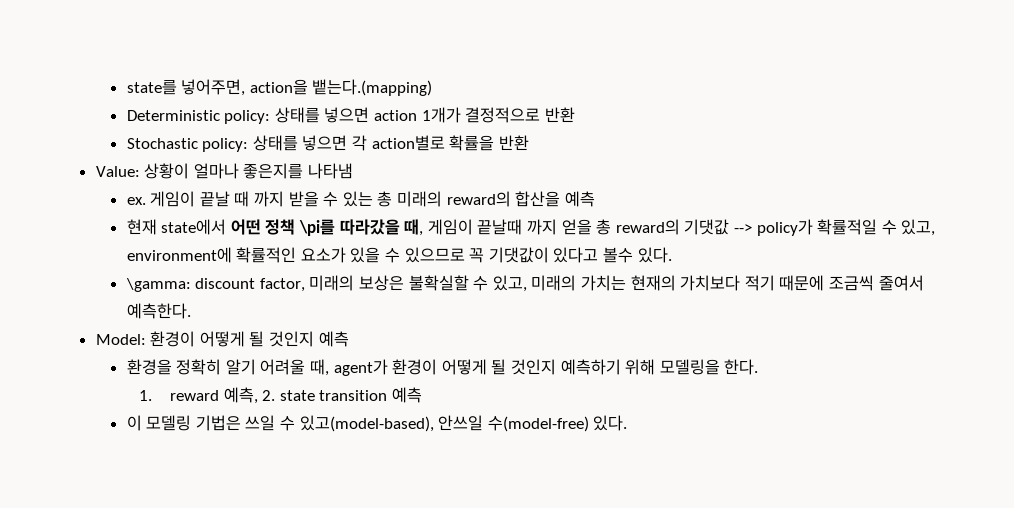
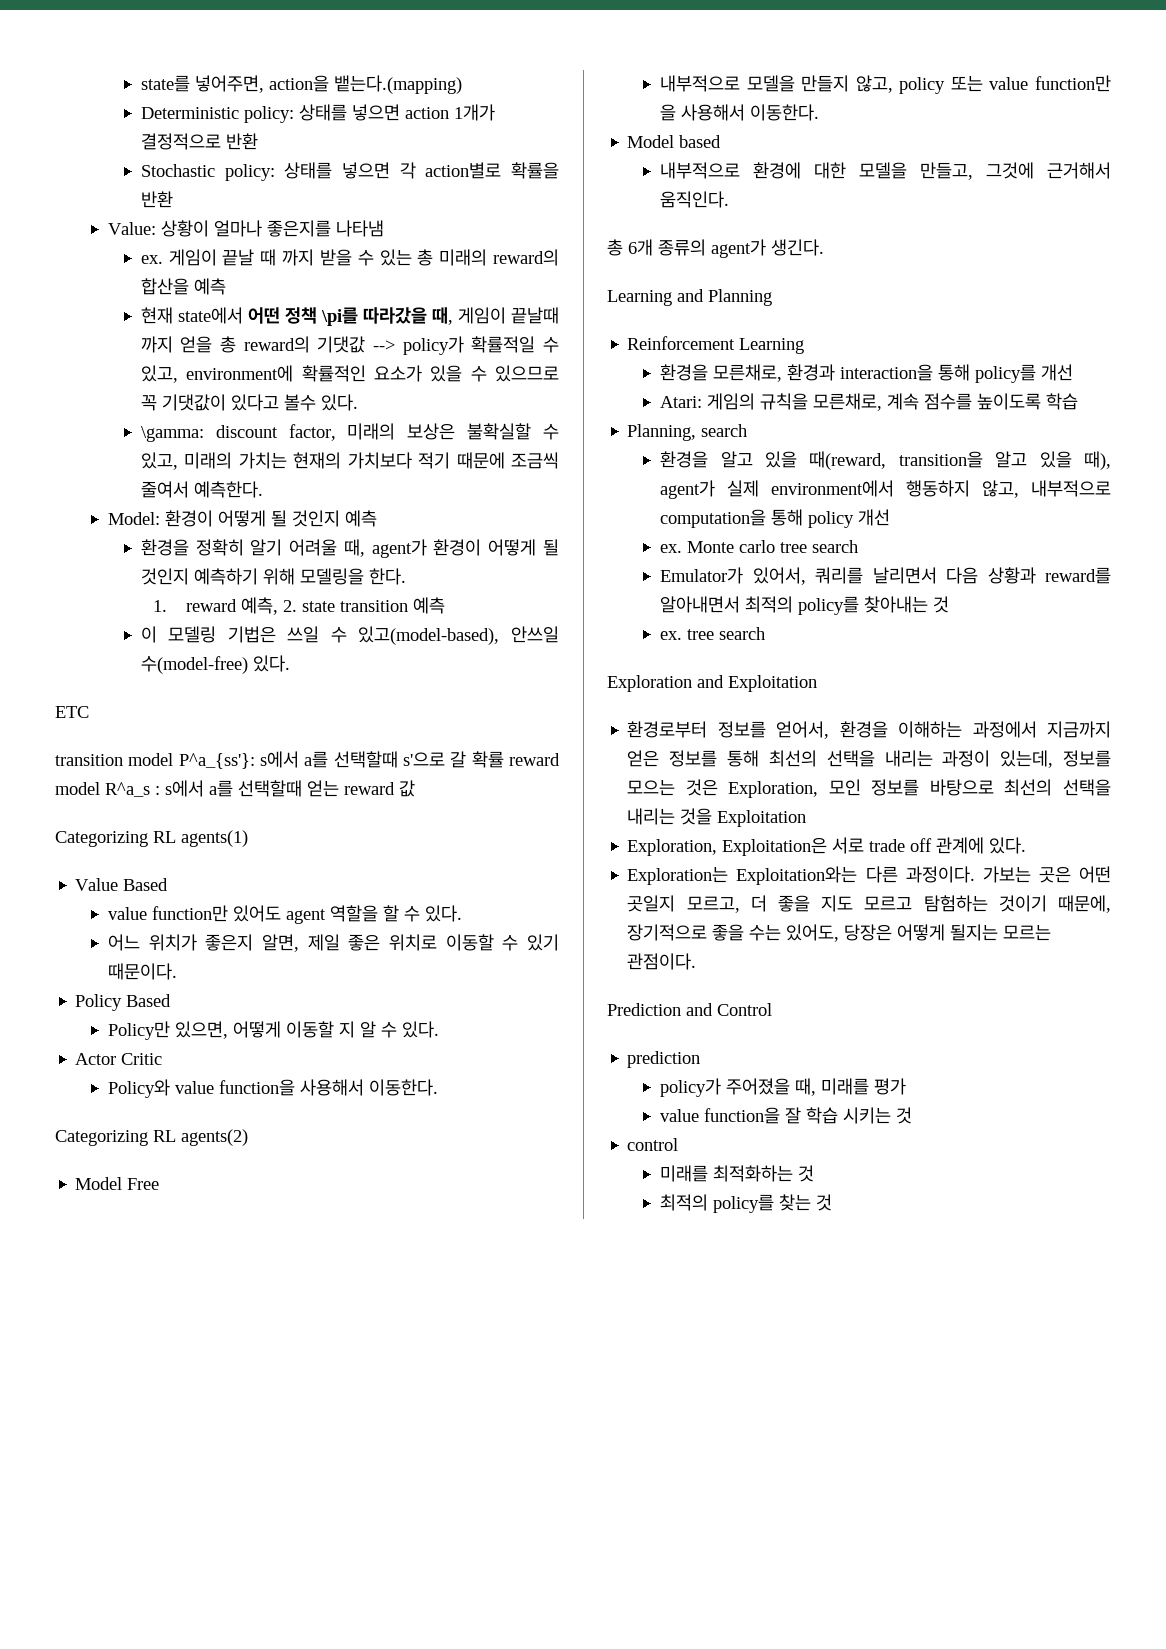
(628, 423) none -> [55,706,89,718] [55,751,560,769] [55,780,415,797] [55,830,248,847] [75,878,169,891] [108,905,463,924] [108,934,559,952] [108,963,178,980] [75,994,172,1011] [108,1021,440,1040] [75,1053,163,1065] [108,1079,439,1098] [55,1129,248,1146] [75,1177,160,1190] [660,75,1111,94] [660,104,820,121] [627,135,722,148] [660,162,1111,180] [660,191,730,208] [607,239,824,258] [607,289,772,306] [627,336,805,354] [660,364,1074,383] [660,393,1079,411] [627,424,748,441] [660,451,1111,470] [660,480,1111,499] [660,509,891,528] [660,540,859,553] [660,567,1111,585] [660,596,950,615] [660,627,766,640] [607,675,817,692] [627,721,1111,739] [627,750,1111,768] [627,779,1111,798] [627,808,807,827] [627,837,1027,856] [627,866,1111,885] [627,895,1111,913] [627,924,1052,942] [627,953,697,970] [607,1003,772,1016] [627,1051,701,1068] [660,1078,907,1097] [660,1107,913,1124] [627,1138,679,1151] [660,1165,815,1182] [660,1194,833,1213] // ETC // transition model P^a_{ss'}: s에서 a를 선택할때 s'으로 갈 확률 reward model R^a_s : s에서 a를 선택할때 얻는 reward 값 // Categorizing RL agents(1) // Value Based // value function만 있어도 agent 역할을 할 수 있다. // 어느 위치가 좋은지 알면, 제일 좋은 위치로 이동할 수 있기 때문이다. // Policy Based // Policy만 있으면, 어떻게 이동할 지 알 수 있다. // Actor Critic // Policy와 value function을 사용해서 이동한다. // Categorizing RL agents(2) // Model Free // 내부적으로 모델을 만들지 않고, policy 또는 value function만 을 사용해서 이동한다. // Model based // 내부적으로 환경에 대한 모델을 만들고, 그것에 근거해서 움직인다. // 총 6개 종류의 agent가 생긴다. // Learning and Planning // Reinforcement Learning // 환경을 모른채로, 환경과 interaction을 통해 policy를 개선 // Atari: 게임의 규칙을 모른채로, 계속 점수를 높이도록 학습 // Planning, search // 환경을 알고 있을 때(reward, transition을 알고 있을 때), agent가 실제 environment에서 행동하지 않고, 내부적으로 computation을 통해 policy 개선 // ex. Monte carlo tree search // Emulator가 있어서, 쿼리를 날리면서 다음 상황과 reward를 알아내면서 최적의 policy를 찾아내는 것 // ex. tree search // Exploration and Exploitation // 환경로부터 정보를 얻어서, 환경을 이해하는 과정에서 지금까지 얻은 정보를 통해 최선의 선택을 내리는 과정이 있는데, 정보를 모으는 것은 Exploration, 모인 정보를 바탕으로 최선의 선택을 내리는 것을 Exploitation // Exploration, Exploitation은 서로 trade off 관계에 있다. // Exploration는 Exploitation와는 다른 과정이다. 가보는 곳은 어떤 곳일지 모르고, 더 좋을 지도 모르고 탐험하는 것이기 때문에, 장기적으로 좋을 수는 있어도, 당장은 어떻게 될지는 모르는 관점이다. // Prediction and Control // prediction // policy가 주어졌을 때, 미래를 평가 // value function을 잘 학습 시키는 것 // control // 미래를 최적화하는 것 // 최적의 policy를 찾는 것

